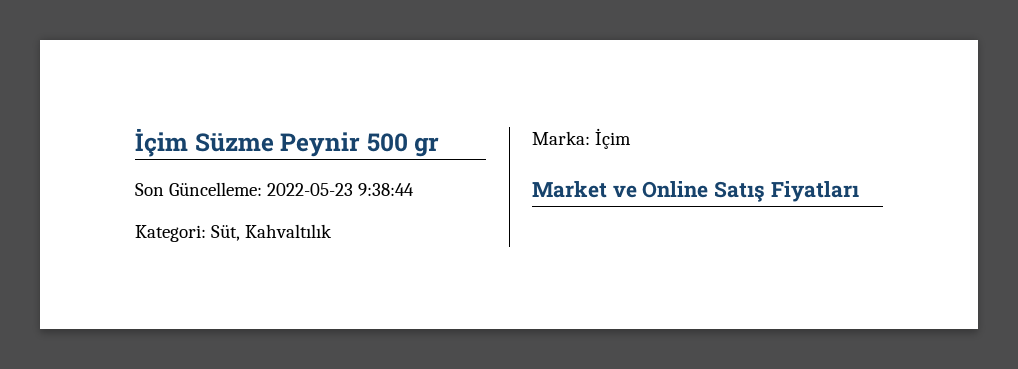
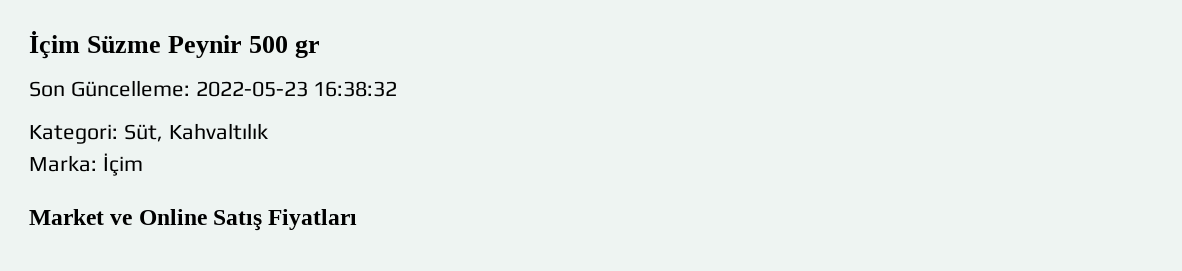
[358,183,415,196] 9:38:44 -> [313,81,398,97] 16:38:32

